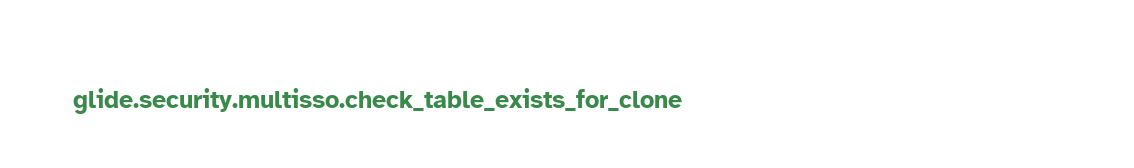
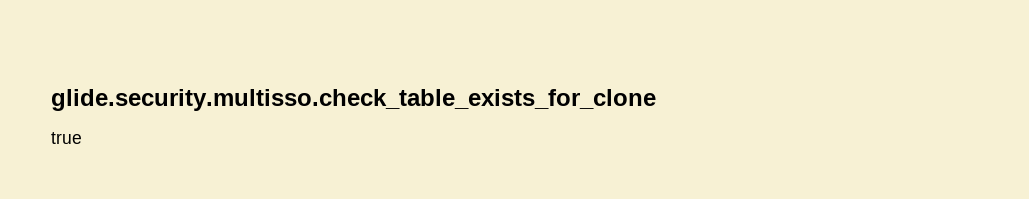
(682, 101) none -> [51,132,82,144] // true

